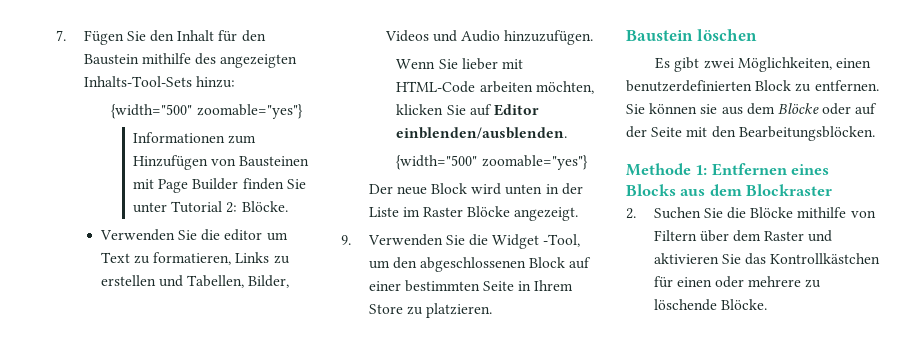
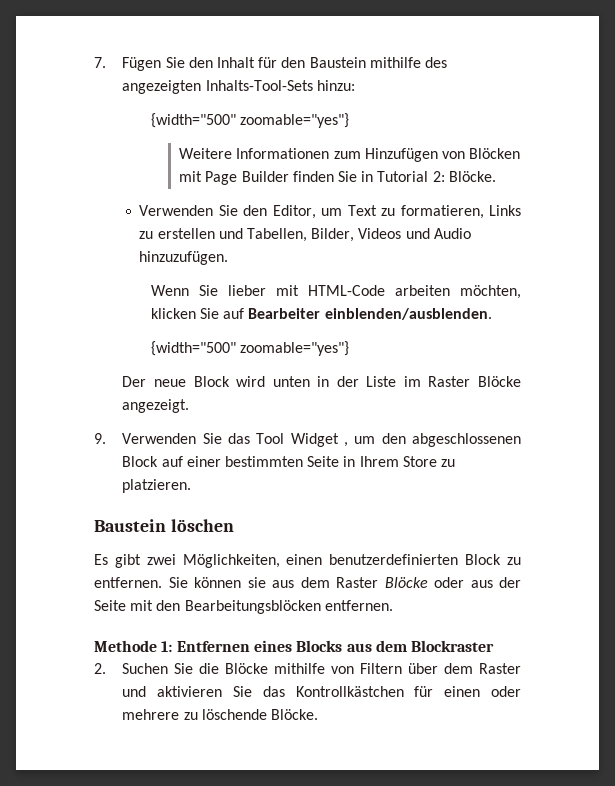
(303, 111) none -> [179,148,233,159] Weitere
[239,156,310,167] Bausteinen -> [469,148,521,159] Blöcken
[133,202,168,213] unter -> [361,171,374,182] in
[201,229,263,241] die editor -> [243,205,316,219] den Editor,
[494,104,540,116] Editor -> [248,308,321,319] Bearbeiter
[469,234,581,249] die Widget -Tool, -> [228,433,349,447] das Tool Widget ,
(775, 109) none -> [336,577,378,588] Raster
[855,103,878,115] auf -> [470,580,493,588] aus
[738,126,875,141] Bearbeitungsblöcken. -> [184,600,393,614] Bearbeitungsblöcken entfernen.

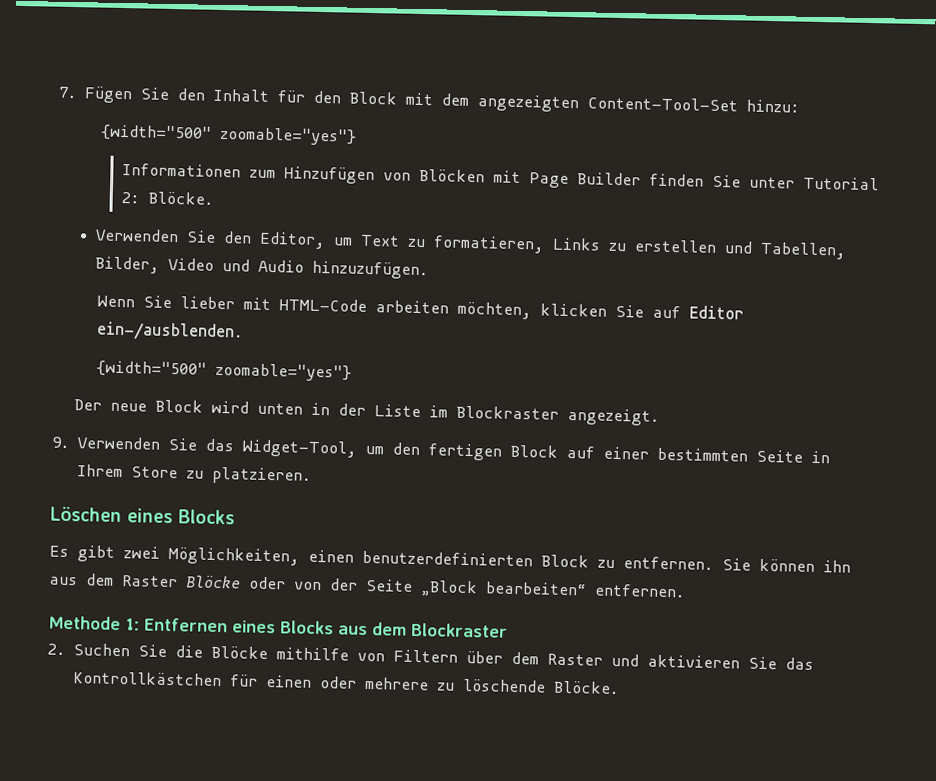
[309,57,447,68] [122,80,313,94] Baustein mithilfe des angezeigten Inhalts-Tool-Sets -> [349,91,739,113] Block mit dem angezeigten Content-Tool-Set
[179,148,233,159] Weitere -> (358, 136) none
[361,171,374,182] in -> [748,176,795,189] unter
[358,228,402,239] Videos -> [167,257,214,271] Video
[248,308,492,320] Bearbeiter einblenden/ausblenden. -> [689,305,745,320] [96,321,245,342] Editor ein-/ausblenden.
[428,376,521,387] Raster Blöcke -> [455,405,559,420] Blockraster
[256,433,349,447] Tool Widget , -> [242,439,358,458] Widget-Tool,
[411,433,521,447] abgeschlossenen -> [428,443,503,461] fertigen
[94,519,234,532] Baustein löschen -> [50,506,235,525] Löschen eines Blocks
[247,577,266,588] sie -> [823,560,851,573] ihn
[470,580,493,588] aus -> [293,581,322,591] von
[130,600,321,614] mit den Bearbeitungsblöcken -> [420,580,587,598] „Block bearbeiten“

